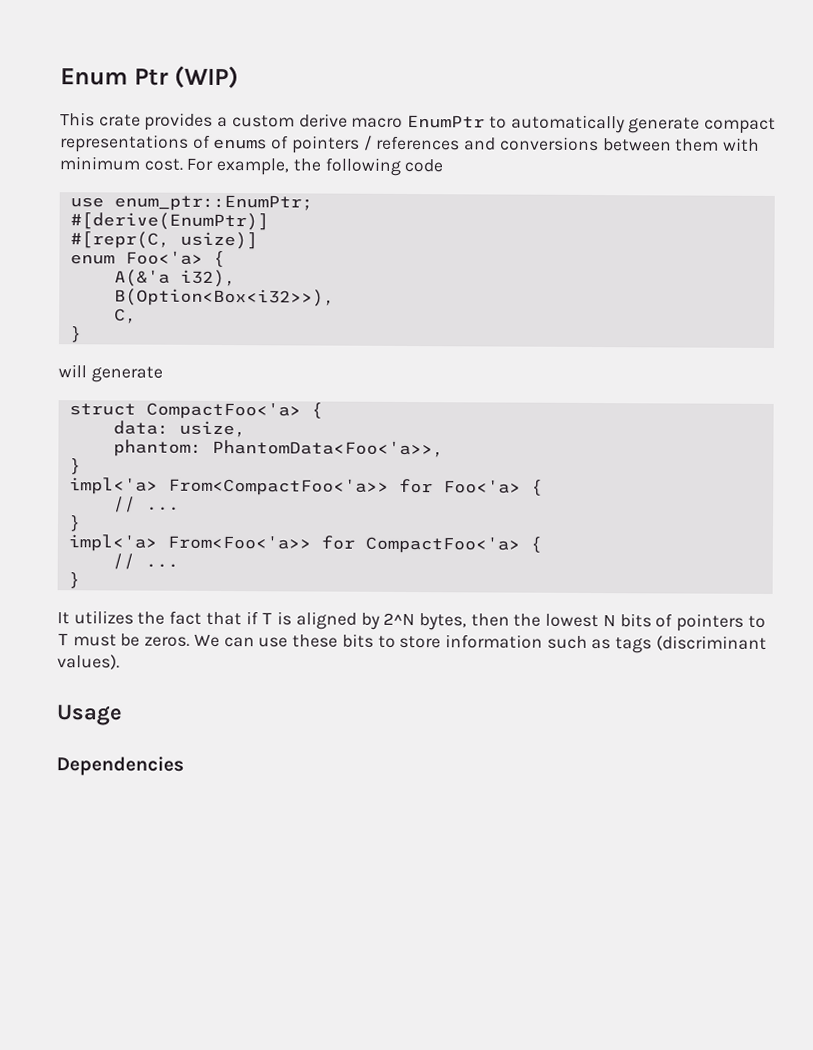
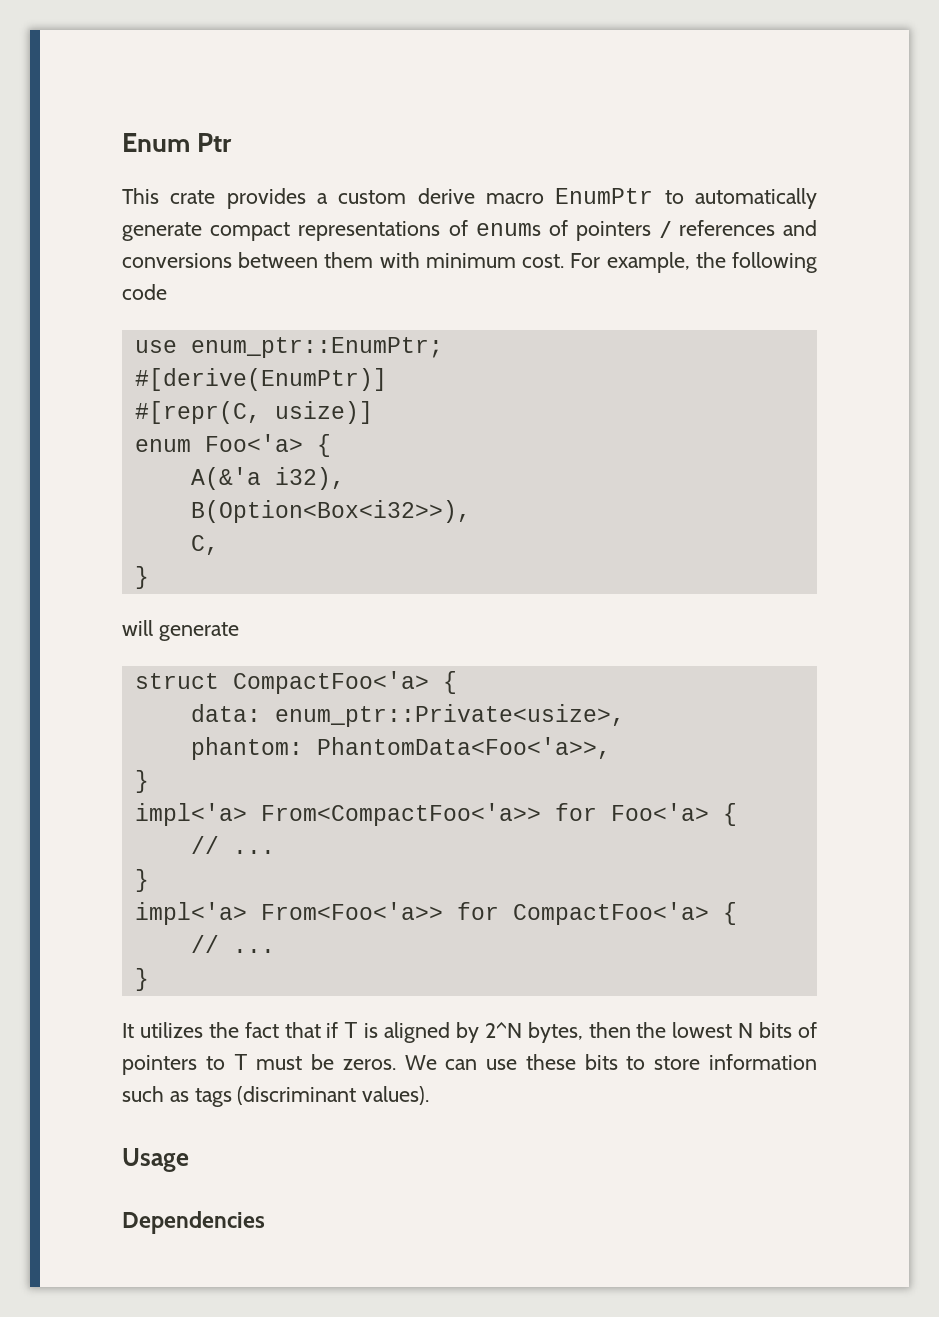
[174,65,240,89] (WIP) -> (233, 142) none
[178,420,246,438] usize, -> [274,704,625,727] enum_ptr::Private<usize>,

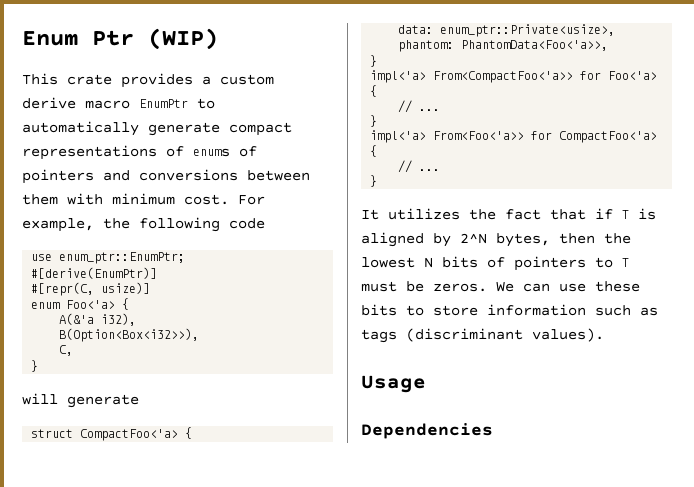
(233, 142) none -> [148,28,218,50] (WIP)
[659,220,775,238] / references -> (94, 176) none

